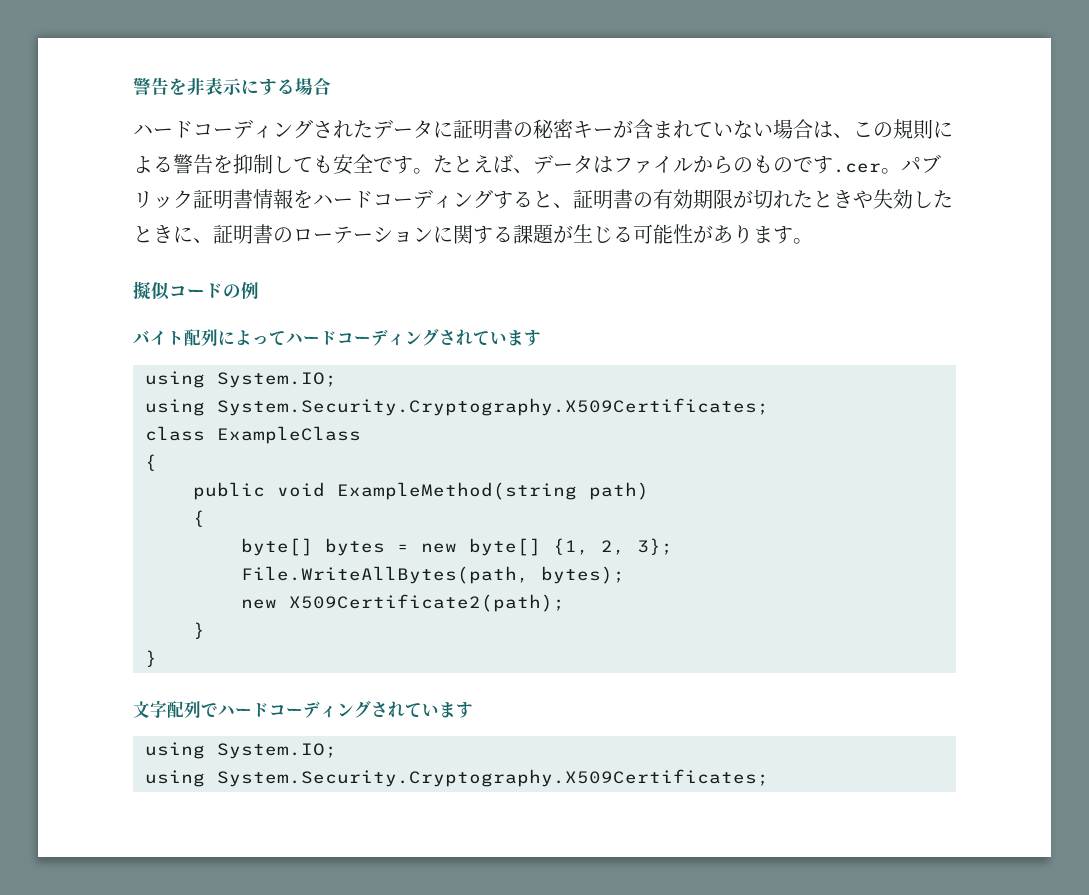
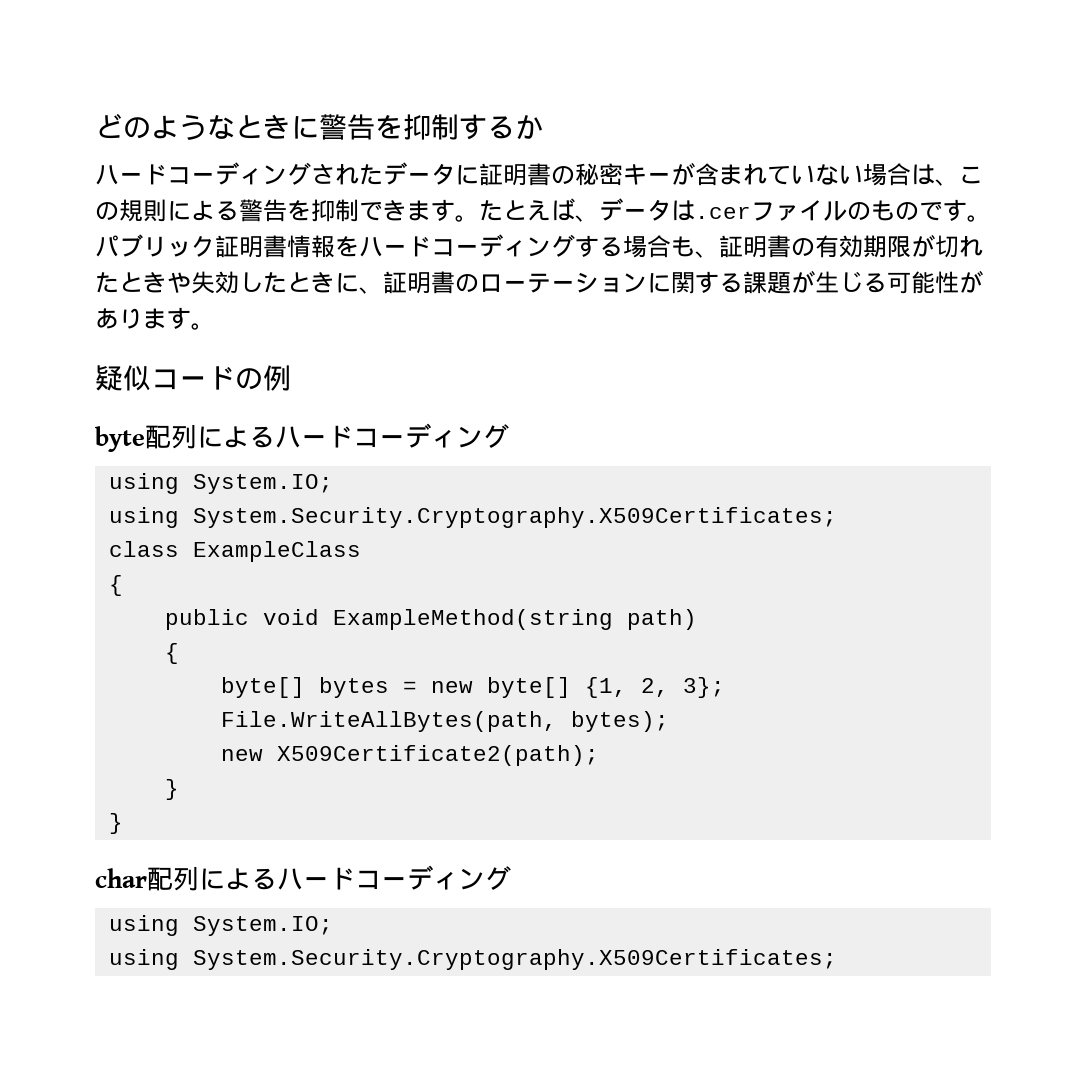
[133,77,331,95] 警告を非表示にする場合 -> [95,113,543,140] どのようなときに警告を抑制するか
[273,154,393,175] しても安全で -> [359,199,431,221] できま
(613, 164) none -> [695,206,751,219] .cer
[693,155,733,174] から -> (847, 211) none
[833,163,881,173] .cer -> (967, 210) none
[533,191,553,208] と -> [623,235,695,258] 場合も
[133,281,151,300] 擬 -> [95,365,123,391] 疑
[133,329,541,347] バイト配列によってハードコーディングされています -> [95,423,509,452] byte配列によるハードコーディング
[133,700,473,719] 文字配列でハードコーディングされています -> [95,865,511,891] char配列によるハードコーディング

